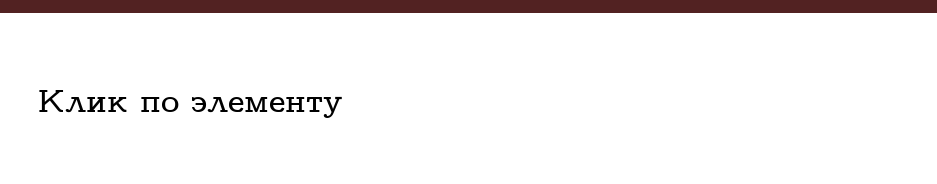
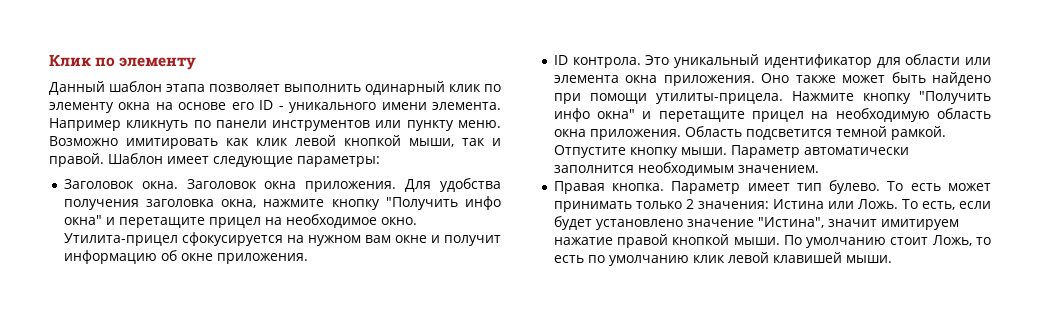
(343, 107) none -> [49,81,501,95] [49,100,502,113] [49,118,501,131] [49,135,501,149] [49,153,380,167] [63,178,501,192] [63,196,501,210] [63,214,417,228] [63,232,501,246] [63,250,308,264] [553,54,991,68] [553,72,991,86] [553,91,991,104] [553,108,991,122] [553,126,946,140] [553,145,909,158] [553,162,819,176] [553,180,991,194] [553,199,991,212] [553,216,959,230] [553,234,991,248] [553,252,892,266] // Данный шаблон этапа позволяет выполнить одинарный клик по элементу окна на основе его ID - уникального имени элемента. Например кликнуть по панели инструментов или пункту меню. Возможно имитировать как клик левой кнопкой мыши, так и правой. Шаблон имеет следующие параметры: // Заголовок окна. Заголовок окна приложения. Для удобства получения заголовка окна, нажмите кнопку "Получить инфо окна" и перетащите прицел на необходимое окно. Утилита-прицел сфокусируется на нужном вам окне и получит информацию об окне приложения. // ID контрола. Это уникальный идентификатор для области или элемента окна приложения. Оно также может быть найдено при помощи утилиты-прицела. Нажмите кнопку "Получить инфо окна" и перетащите прицел на необходимую область окна приложения. Область подсветится темной рамкой. Отпустите кнопку мыши. Параметр автоматически заполнится необходимым значением. // Правая кнопка. Параметр имеет тип булево. То есть может принимать только 2 значения: Истина или Ложь. То есть, если будет установлено значение "Истина", значит имитируем нажатие правой кнопкой мыши. По умолчанию стоит Ложь, то есть по умолчанию клик левой клавишей мыши.

